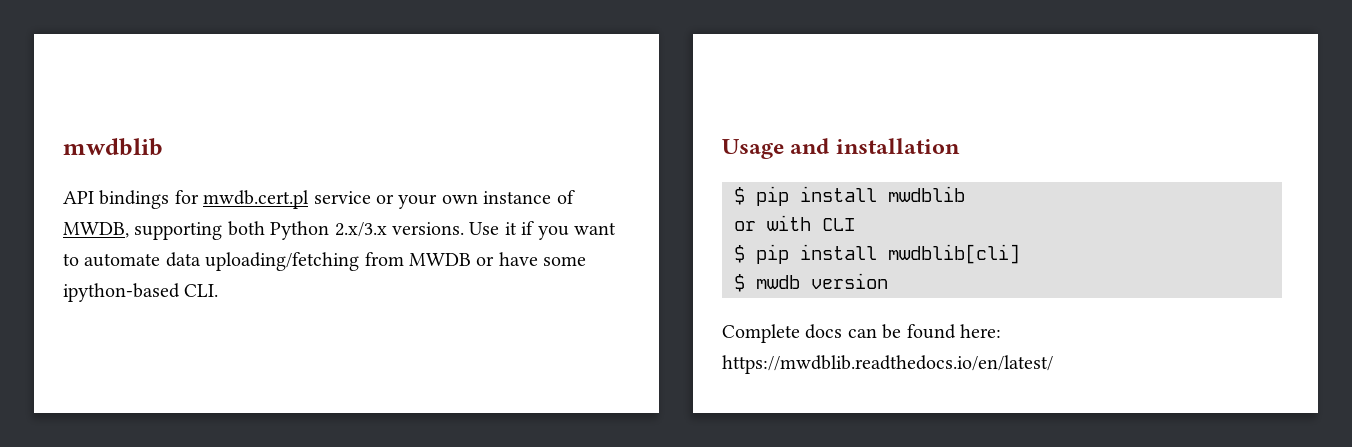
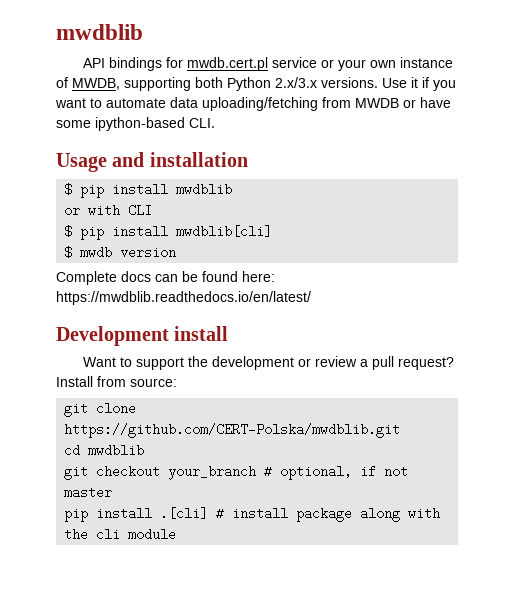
(1053, 364) none -> [56,326,229,346] [83,356,455,370] [56,376,177,387] [64,402,137,417] [64,423,401,438] [64,444,145,457] [64,465,409,480] [64,486,113,499] [64,507,441,522] [64,528,177,541] // Development install // Want to support the development or review a pull request? Install from source: // git clone https://github.com/CERT-Polska/mwdblib.git // cd mwdblib // git checkout your_branch # optional, if not master // pip install .[cli] # install package along with the cli module

